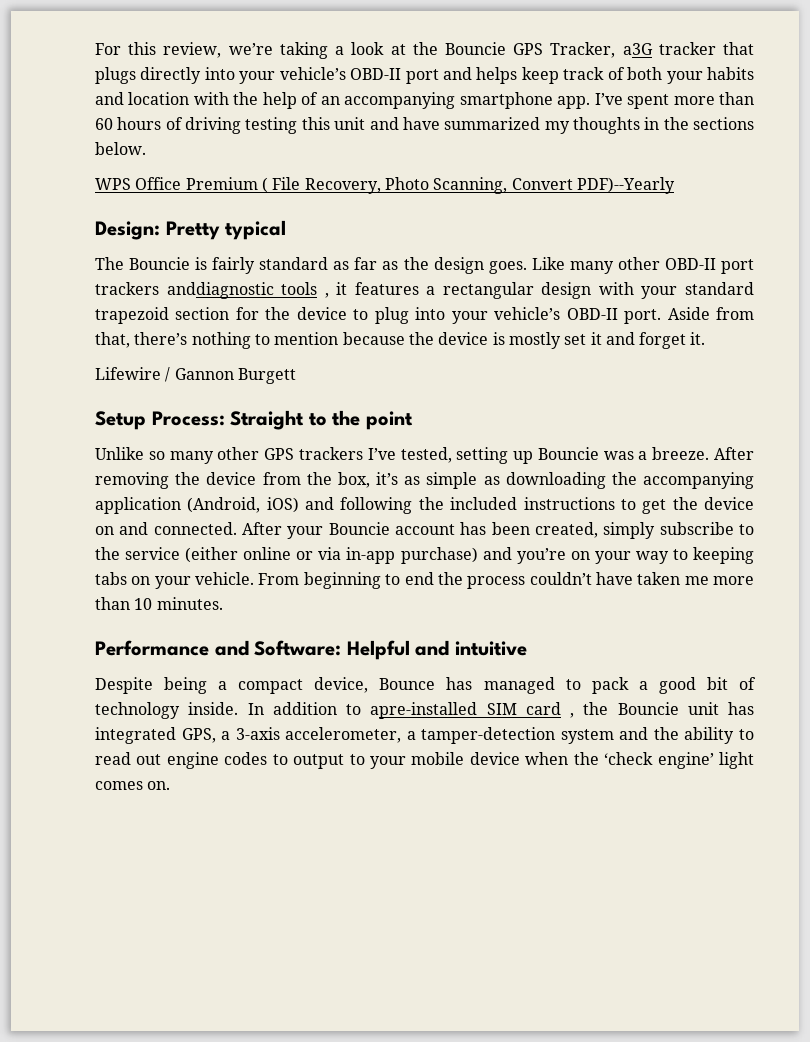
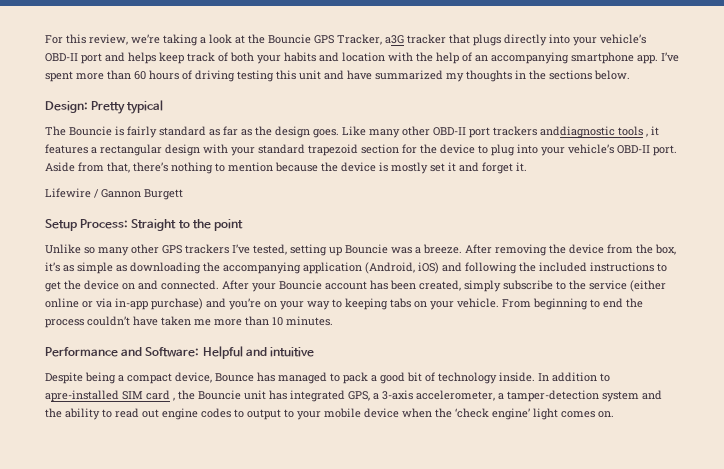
[95,177,675,194] // WPS Office Premium ( File Recovery, Photo Scanning, Convert PDF)--Yearly -> (630, 75) none

